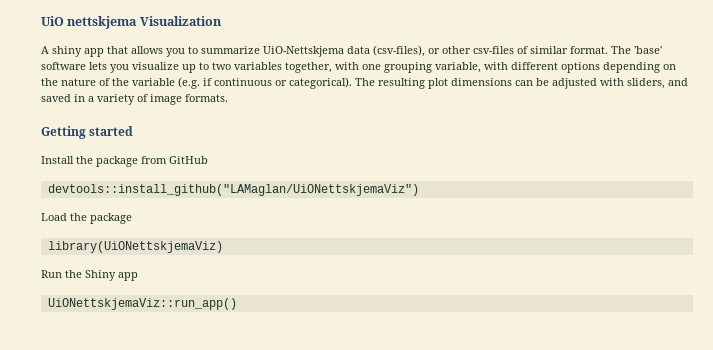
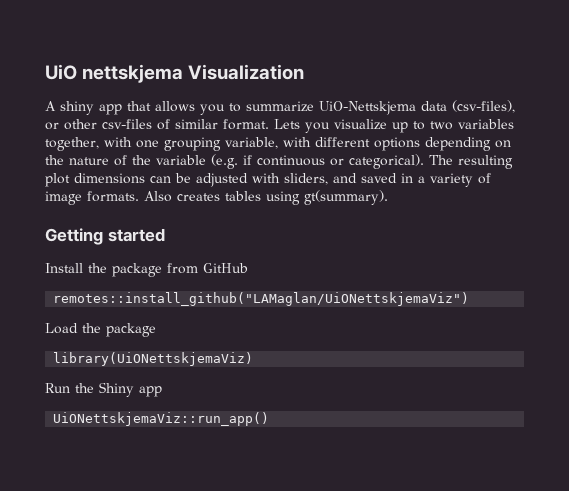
[611,46,662,54] [41,62,107,70] The 'base' software lets -> [274,119,300,129] Lets
(228, 98) none -> [144,190,388,205] Also creates tables using gt(summary).
[47,184,419,196] devtools::install_github("LAMaglan/UiONettskjemaViz") -> [53,292,470,306] remotes::install_github("LAMaglan/UiONettskjemaViz")

